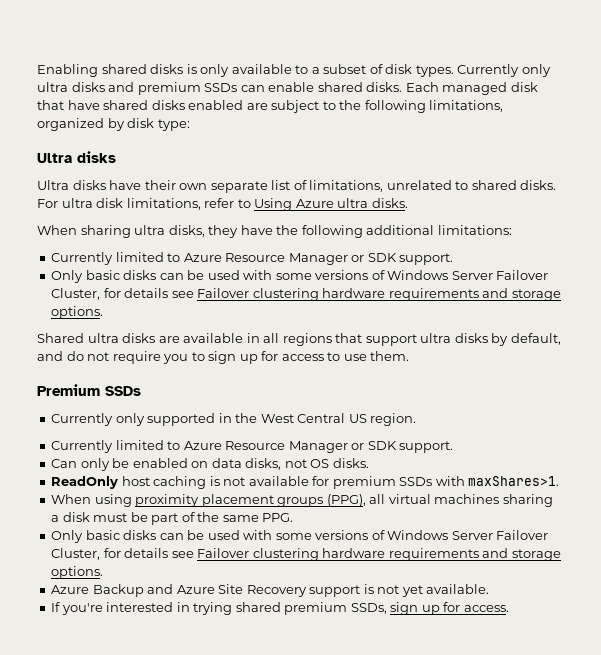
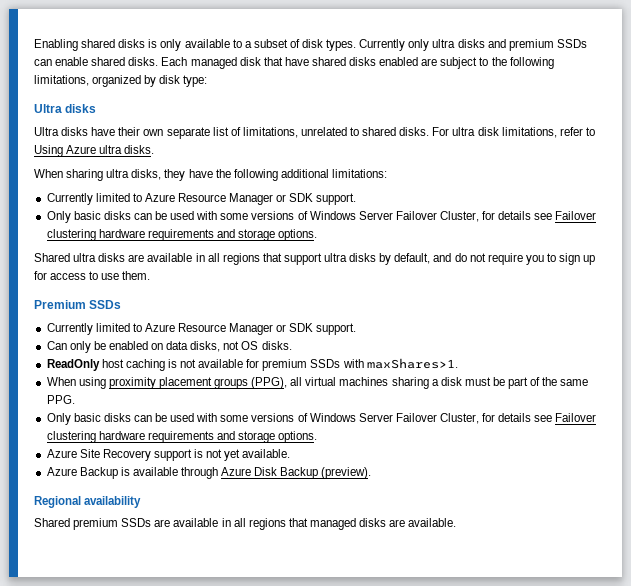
[51,413,417,426] // Currently only supported in the West Central US region. -> (122, 304) none
[92,584,215,597] Backup and Azure -> (77, 453) none
[51,602,509,615] If you're interested in trying shared premium SSDs, sign up for access. -> [46,467,372,479] [34,496,142,508] [34,518,457,530] Azure Backup is available through Azure Disk Backup (preview). // Regional availability // Shared premium SSDs are available in all regions that managed disks are available.

